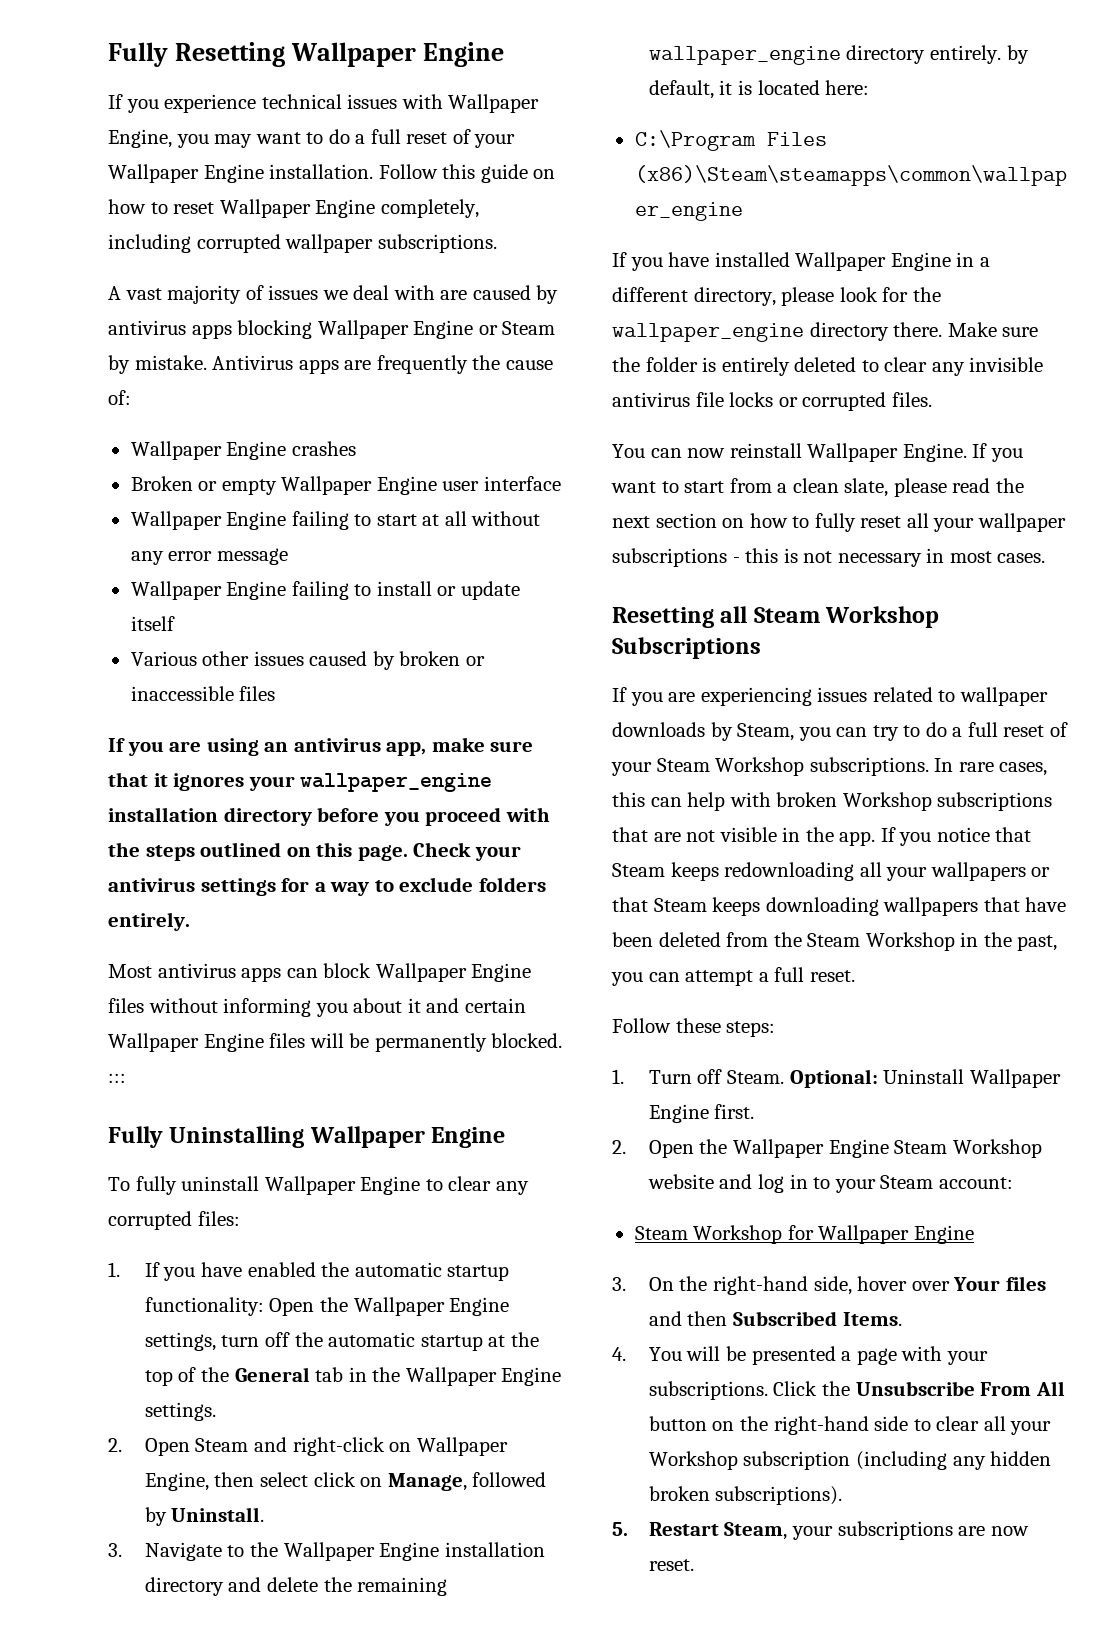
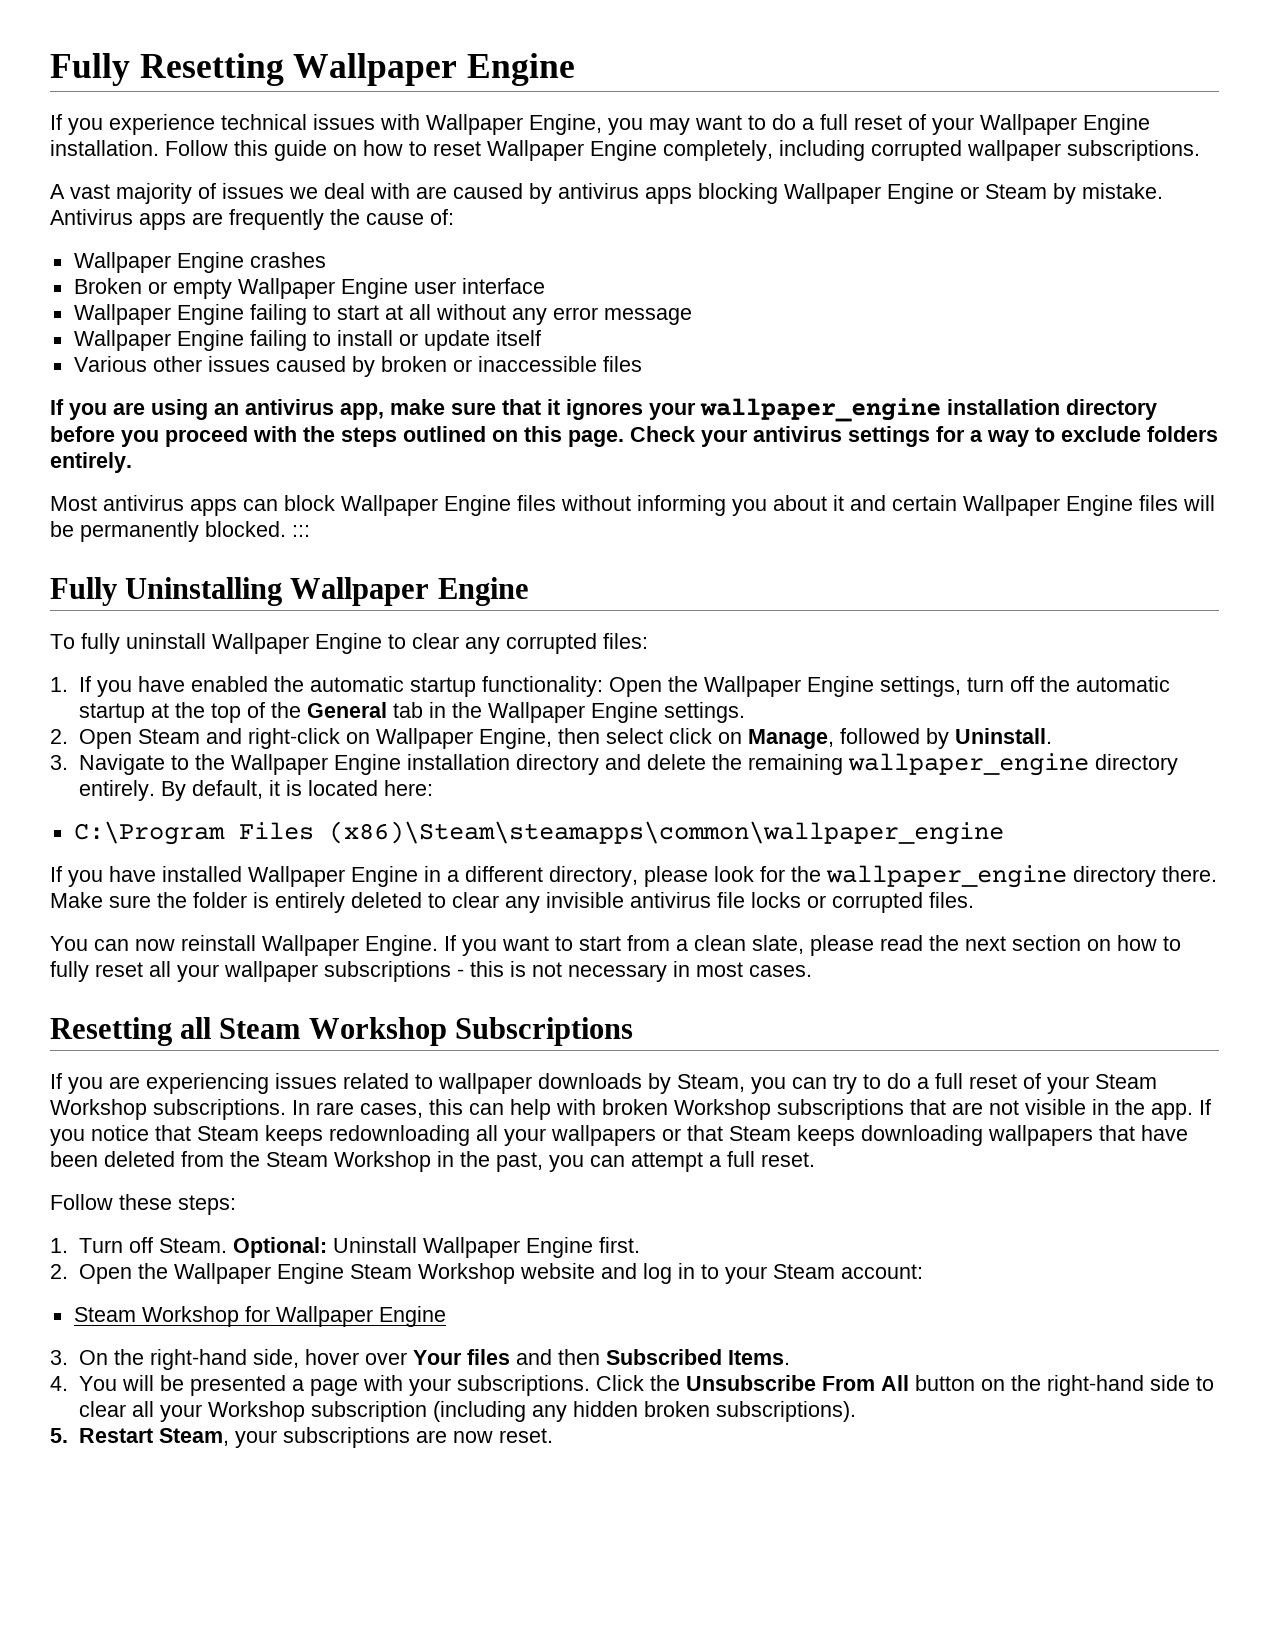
[1006,45,1029,64] by -> [160,781,186,801] By

